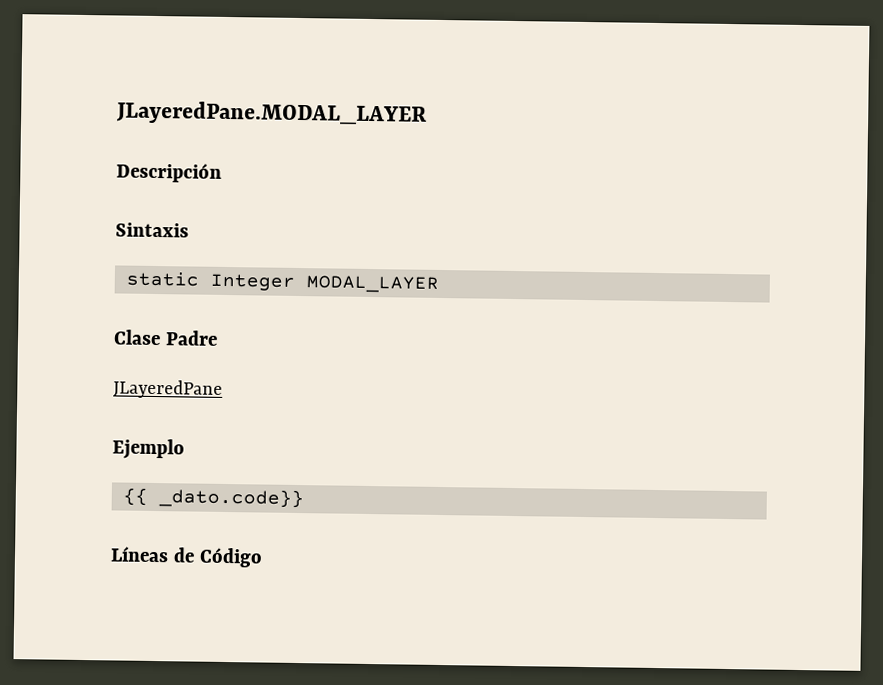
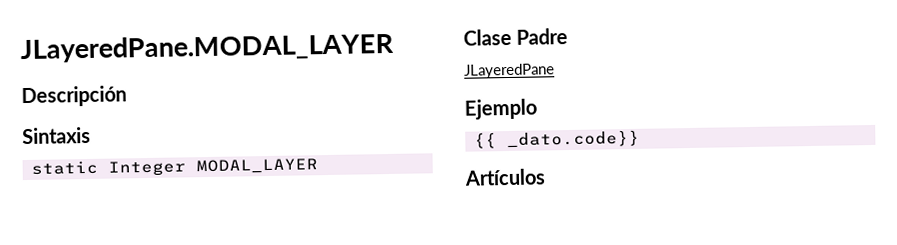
[110,546,263,568] Líneas de Código -> [464,168,546,186] Artículos

